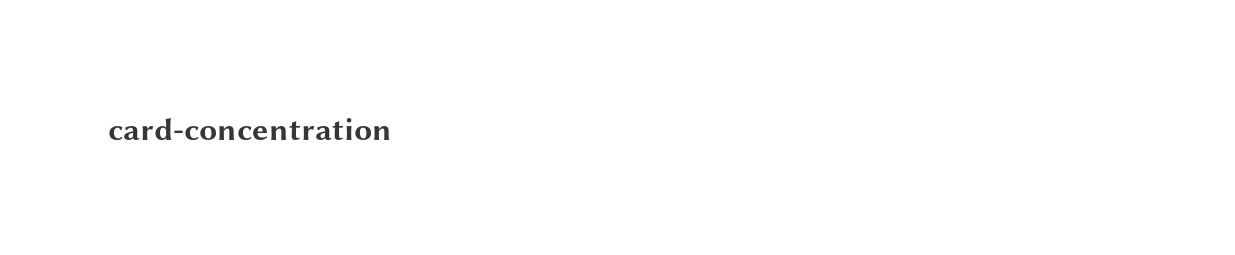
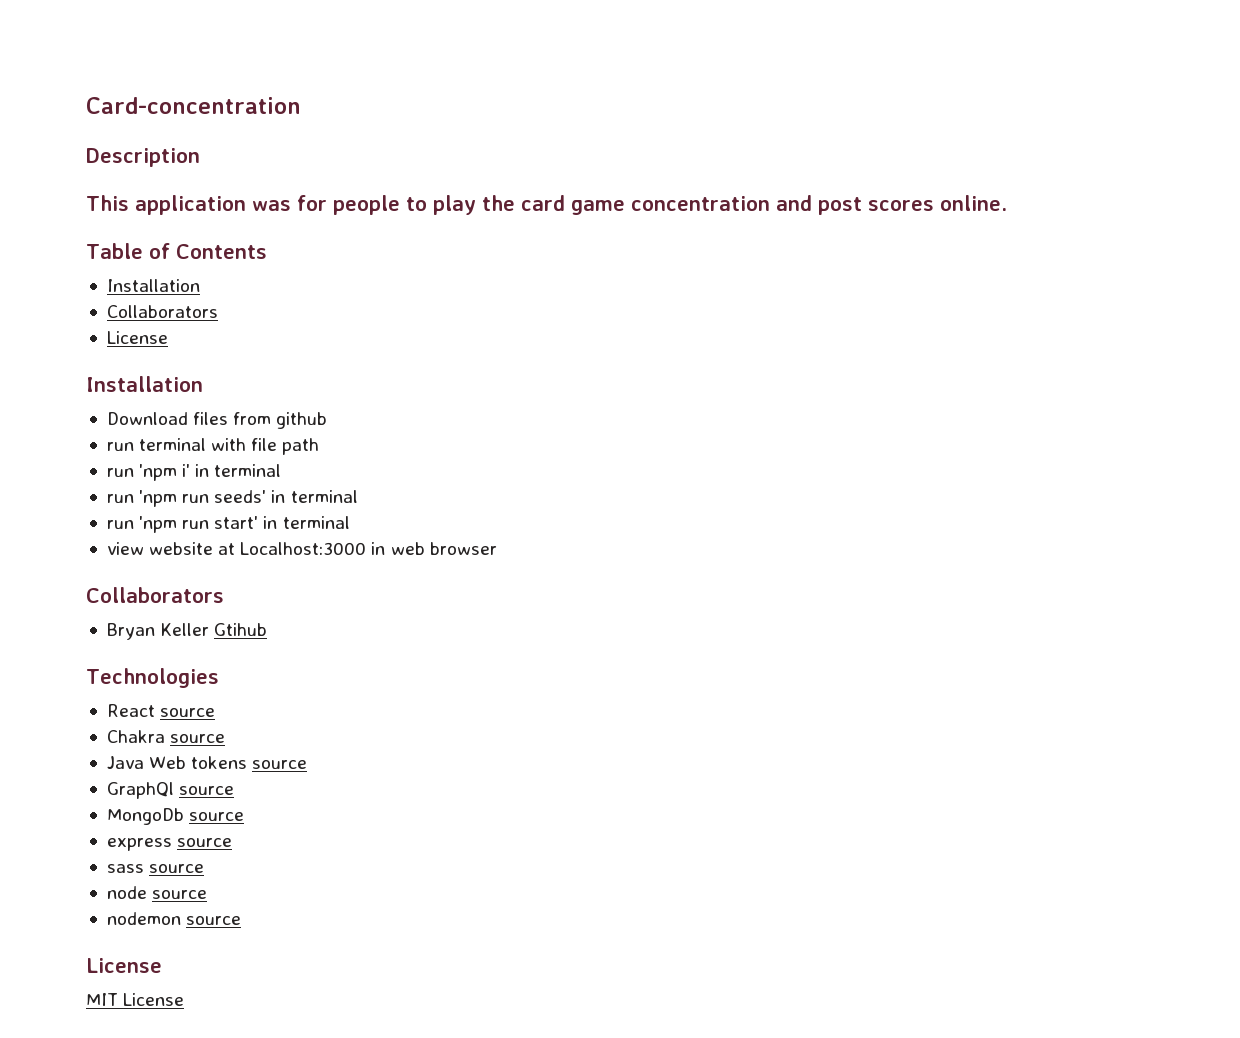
[108,118,392,140] card-concentration -> [86,97,301,114] [86,148,200,167] [86,195,1007,215] [86,243,267,259] [106,279,200,292] [106,305,218,318] [106,331,168,344] [86,376,203,392] [106,412,328,429] [106,438,320,455] [106,464,282,481] [106,490,358,507] [106,516,350,533] [106,542,497,555] [86,587,224,603] [106,623,268,640] [86,668,219,688] [106,704,216,717] [106,730,226,743] [106,756,308,769] [106,782,235,799] [106,808,245,825] [106,838,233,851] [106,864,205,873] [106,886,208,899] [106,912,242,925] [86,958,162,973] [86,993,185,1006] Card-concentration // Description // This application was for people to play the card game concentration and post scores online. // Table of Contents // Installation // Collaborators // License // Installation // Download files from github // run terminal with file path // run 'npm i' in terminal // run 'npm run seeds' in terminal // run 'npm run start' in terminal // view website at Localhost:3000 in web browser // Collaborators // Bryan Keller Gtihub // Technologies // React source // Chakra source // Java Web tokens source // GraphQl source // MongoDb source // express source // sass source // node source // nodemon source // License // MIT License

